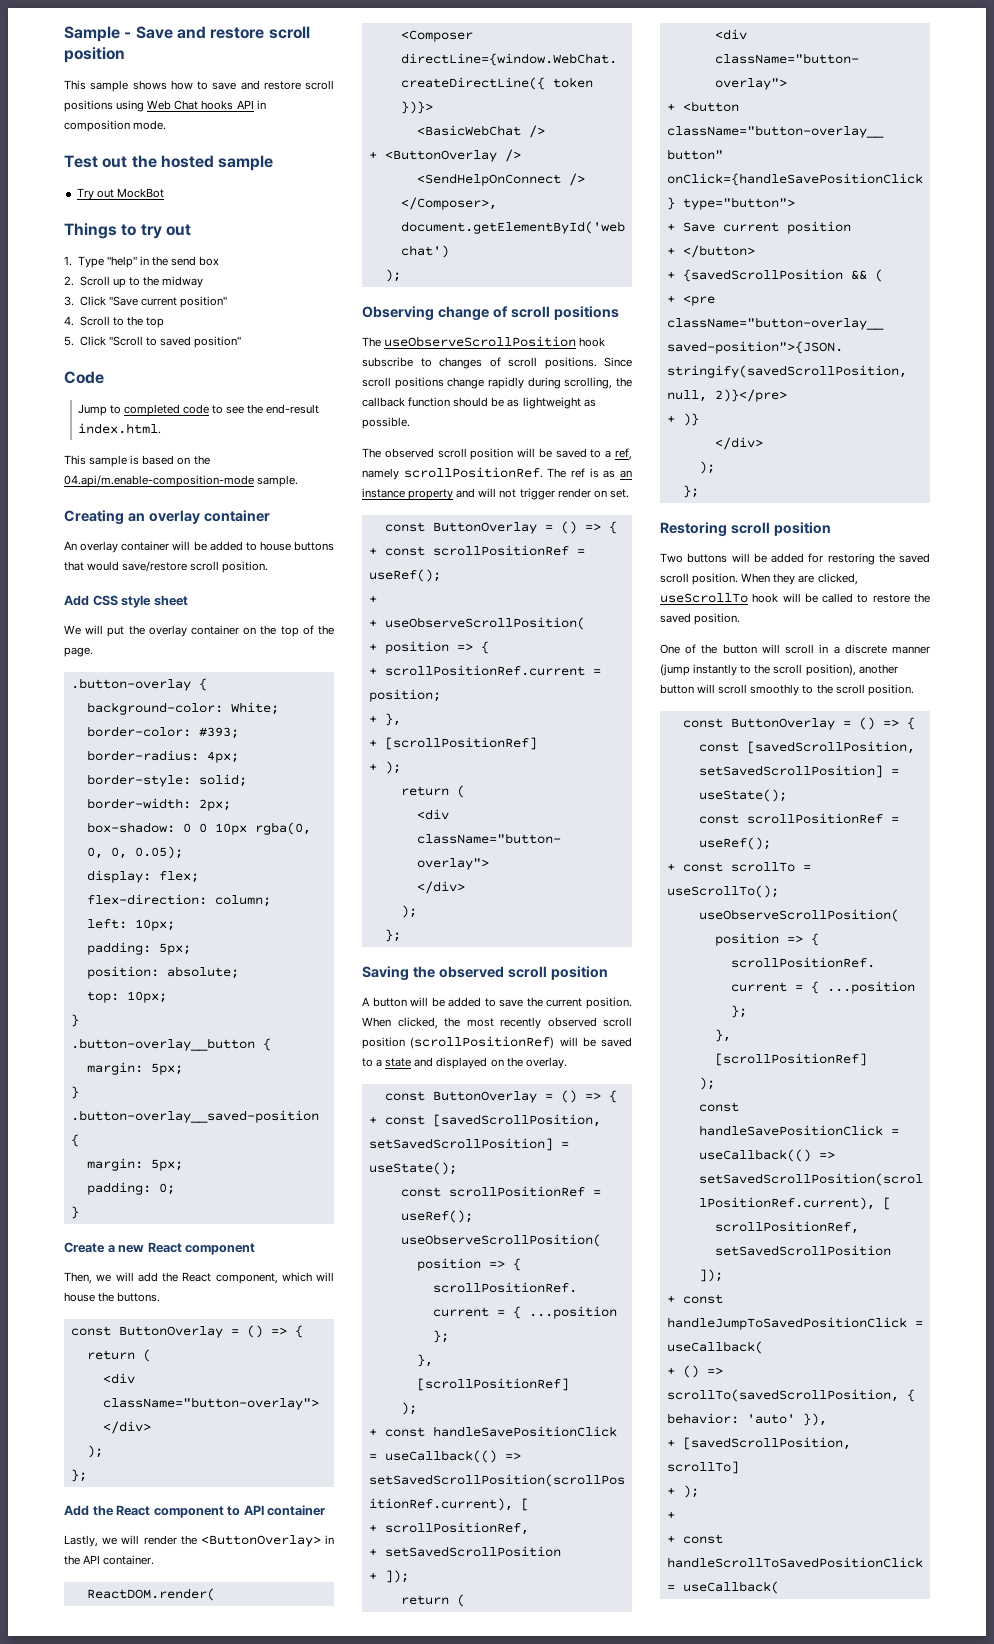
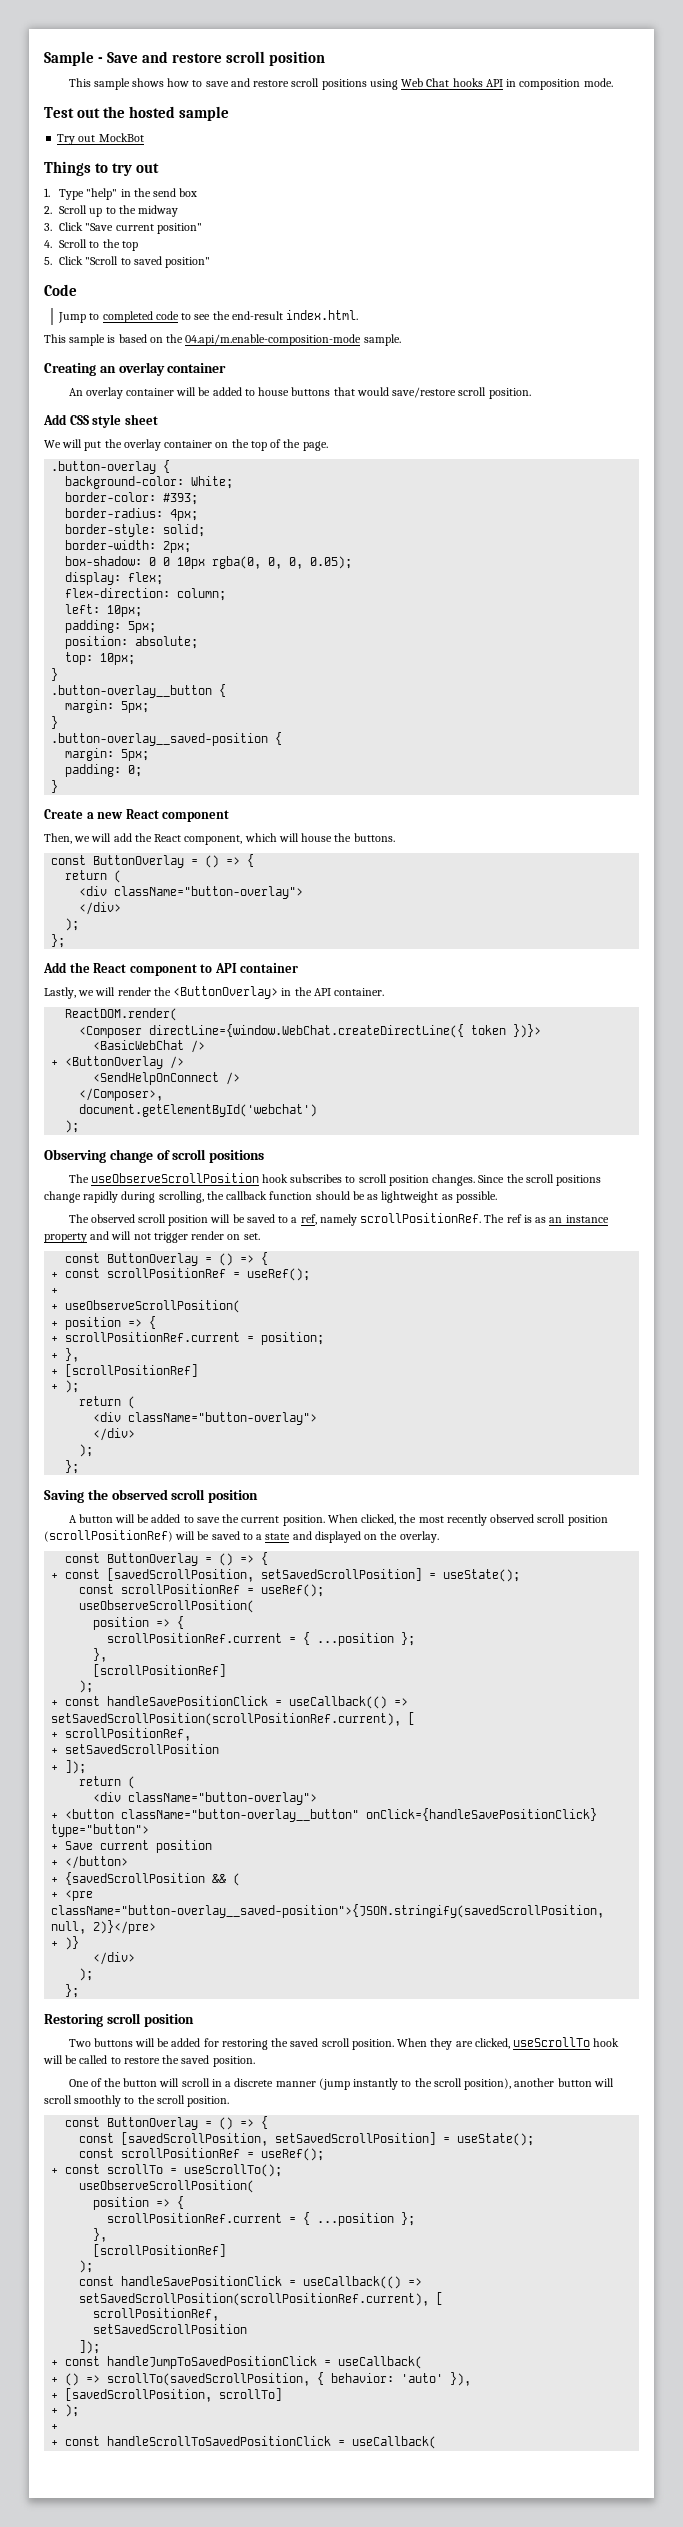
[362,357,632,369] subscribe to changes of scroll positions. Since -> [290,1174,524,1186] subscribes to scroll position changes. Since the

